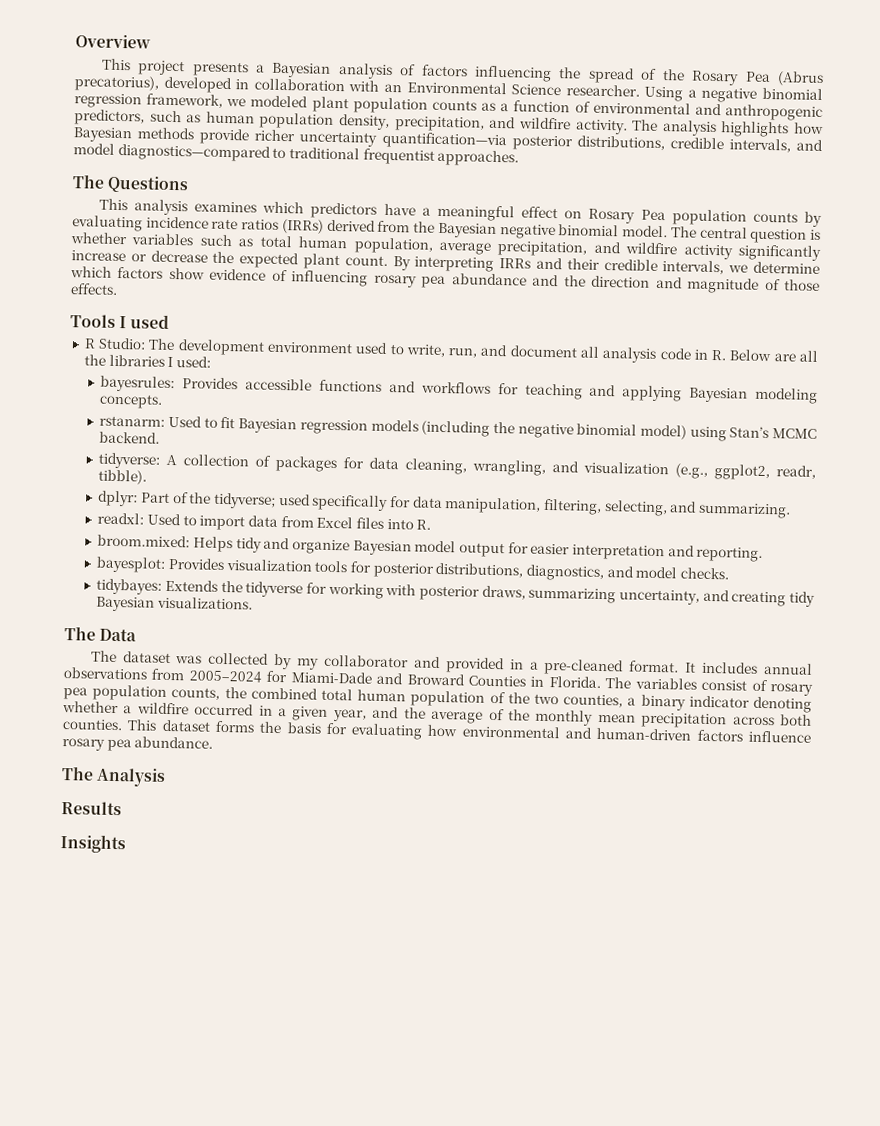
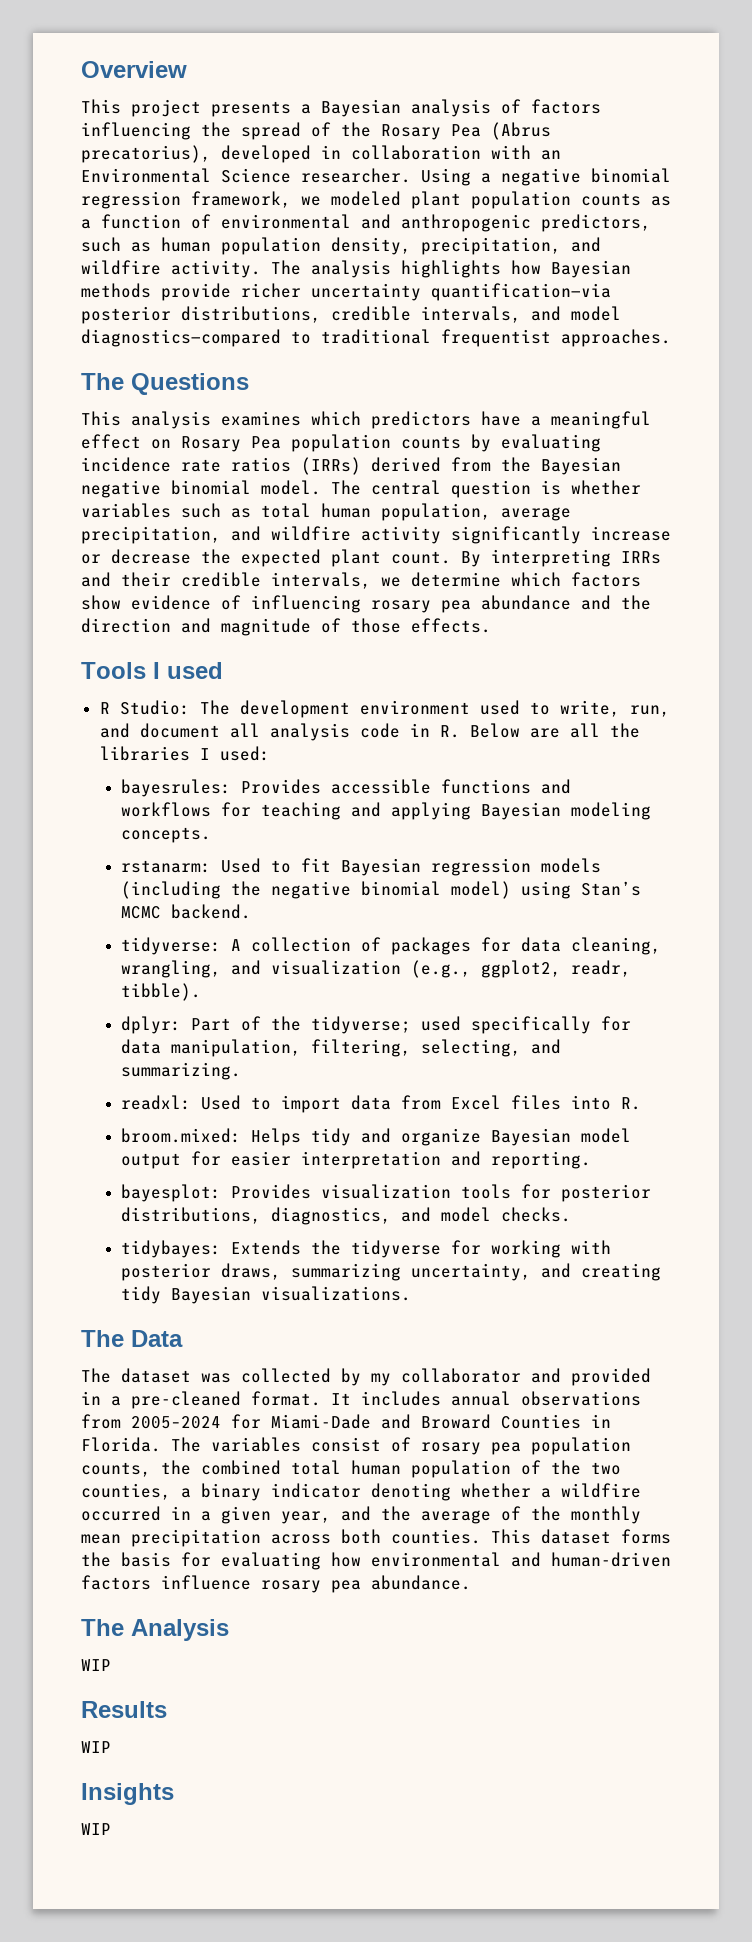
(167, 777) none -> [81,1659,111,1671] // WIP
(122, 808) none -> [81,1741,111,1753] // WIP
(126, 844) none -> [81,1823,111,1835] // WIP

